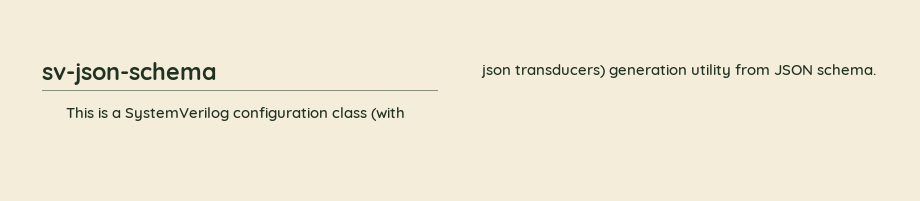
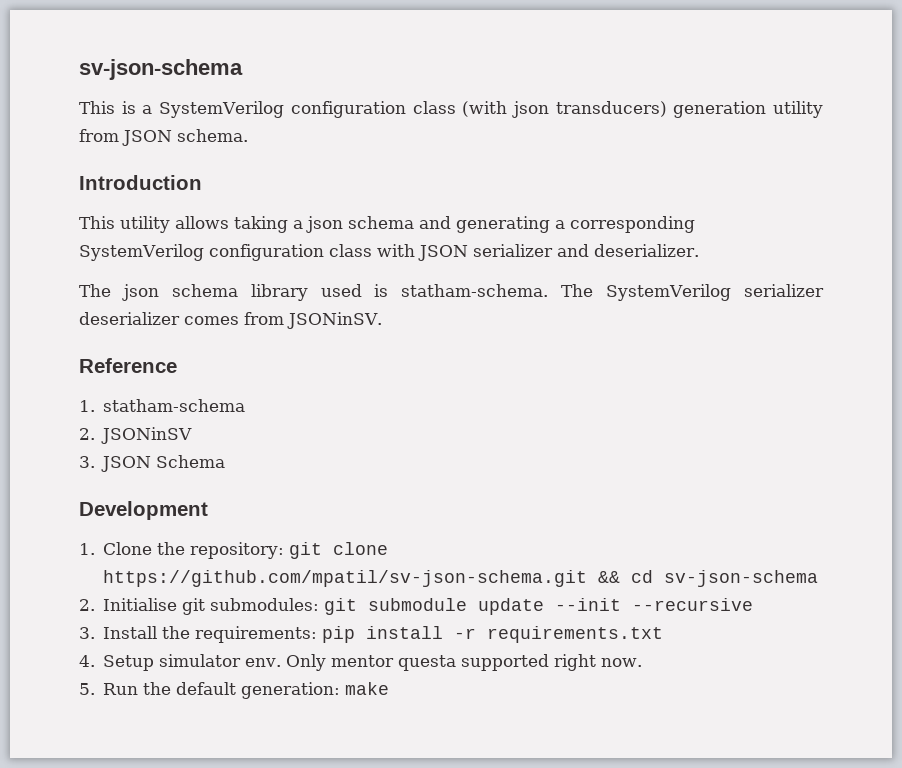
(877, 69) none -> [79,175,202,190] [79,216,695,233] [79,244,699,261] [79,284,824,301] [79,312,382,329] [79,358,177,373] [79,399,246,412] [79,427,193,444] [79,455,226,472] [79,501,208,520] [79,542,389,559] [103,570,819,587] [79,598,754,615] [79,626,664,643] [79,654,643,671] [79,682,390,699] // Introduction // This utility allows taking a json schema and generating a corresponding SystemVerilog configuration class with JSON serializer and deserializer. // The json schema library used is statham-schema. The SystemVerilog serializer deserializer comes from JSONinSV. // Reference // 1. statham-schema // 2. JSONinSV // 3. JSON Schema // Development // 1. Clone the repository: git clone https://github.com/mpatil/sv-json-schema.git && cd sv-json-schema // 2. Initialise git submodules: git submodule update --init --recursive // 3. Install the requirements: pip install -r requirements.txt // 4. Setup simulator env. Only mentor questa supported right now. // 5. Run the default generation: make

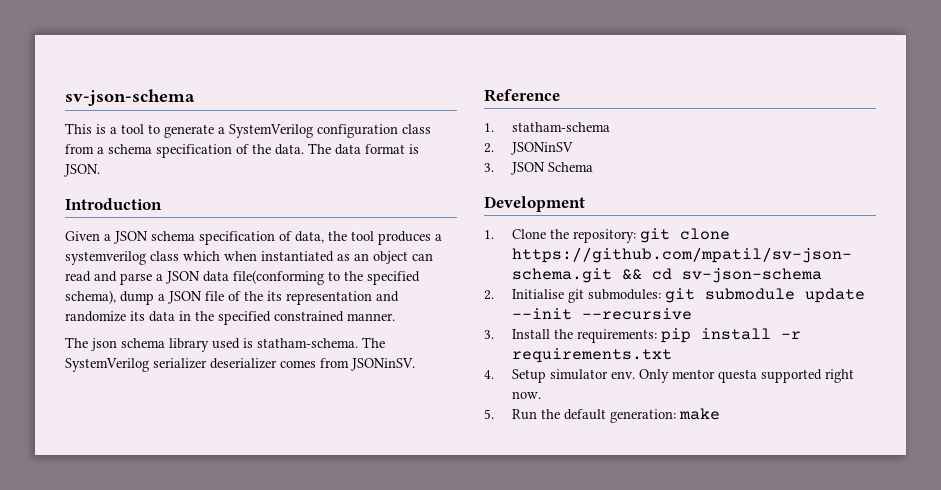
[159,101,824,118] [79,129,248,146] [79,175,202,190] [79,216,695,233] [79,244,699,261] SystemVerilog configuration class (with json transducers) generation utility from JSON schema. // Introduction // This utility allows taking a json schema and generating a corresponding SystemVerilog configuration class with JSON serializer and deserializer. -> [121,124,431,138] [65,143,419,158] [64,164,100,177] [65,198,162,210] [65,231,442,245] [65,251,433,265] [65,270,420,285] [65,290,399,305] [65,311,395,325] tool to generate a SystemVerilog configuration class from a schema specification of the data. The data format is JSON. // Introduction // Given a JSON schema specification of data, the tool produces a systemverilog class which when instantiated as an object can read and parse a JSON data file(conforming to the specified schema), dump a JSON file of the its representation and randomize its data in the specified constrained manner.

